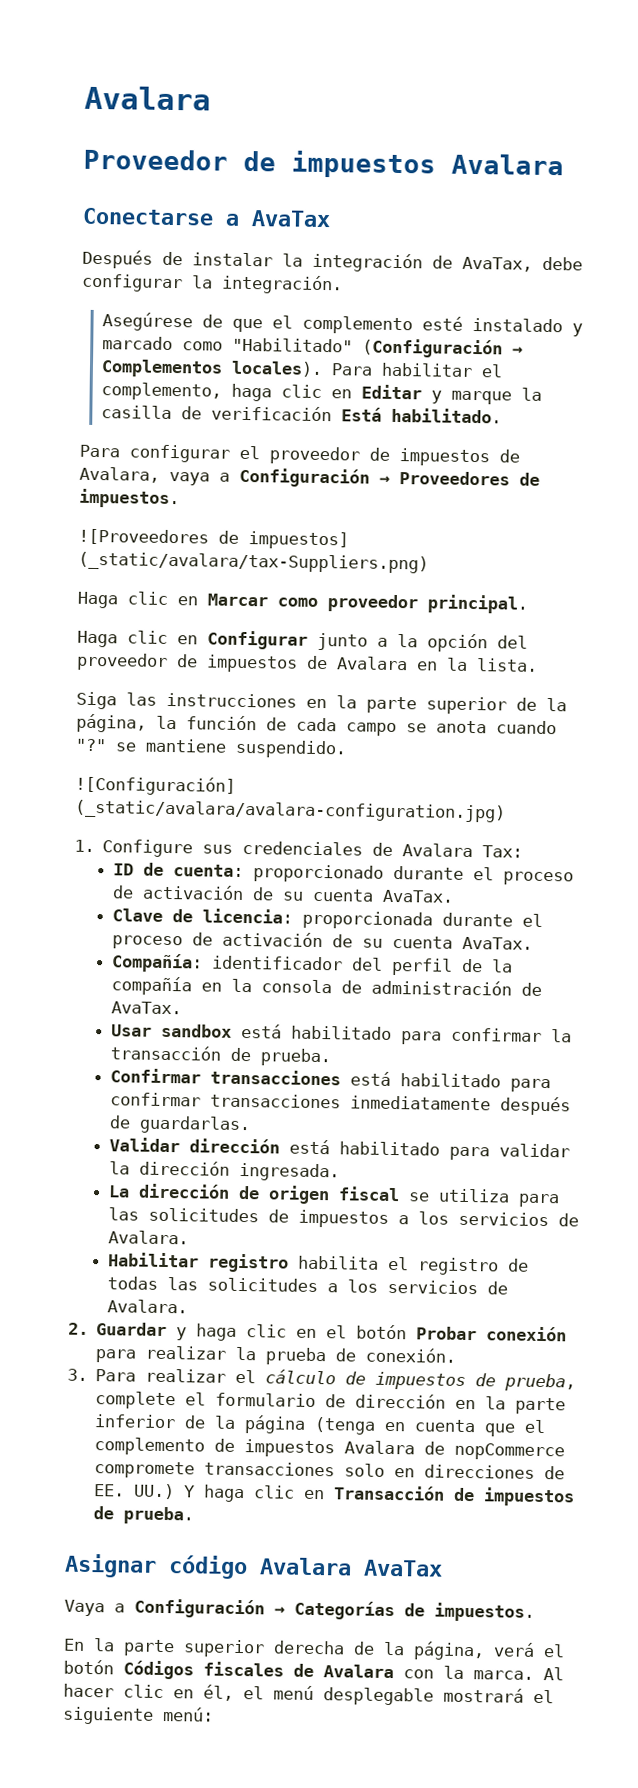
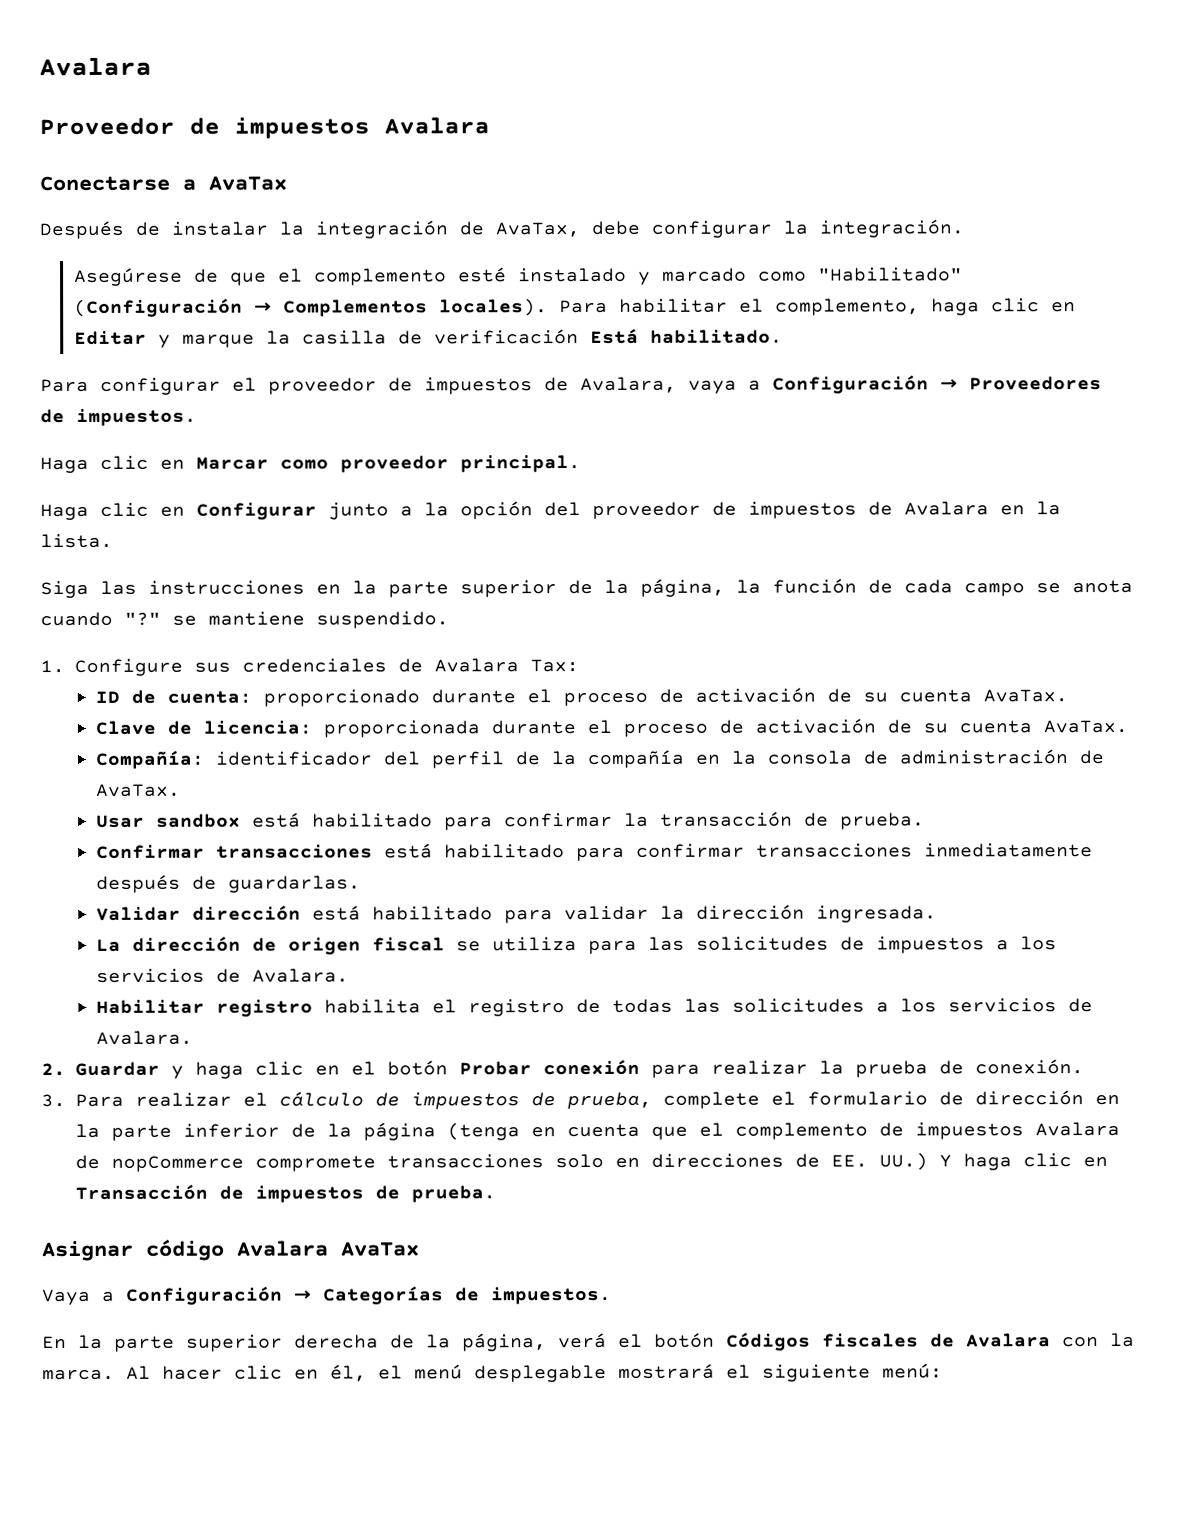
[78,528,349,550] [78,551,429,574] // ![Proveedores de impuestos] (_static/avalara/tax-Suppliers.png) -> (197, 417) none
[75,775,236,796] [75,799,506,823] // ![Configuración] (_static/avalara/avalara-configuration.jpg) -> (449, 620) none

